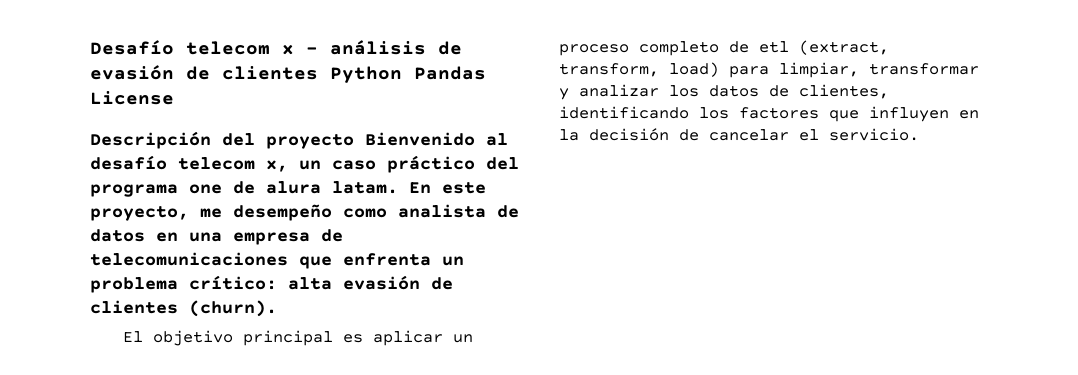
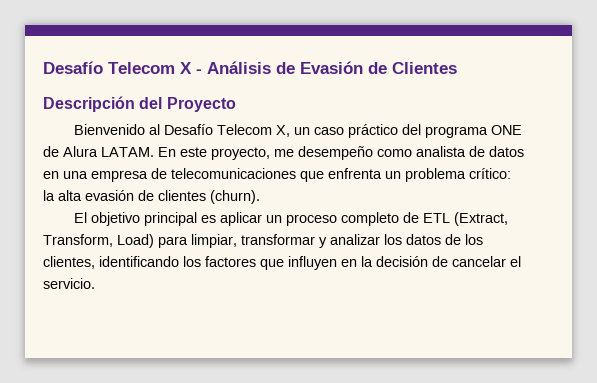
[90,40,462,55] [90,65,486,83] [90,91,174,105] Desafío telecom x - análisis de evasión de clientes Python Pandas License -> [43,61,457,74] Desafío Telecom X - Análisis de Evasión de Clientes
[266,134,354,149] proyecto -> [166,97,236,112] Proyecto //
[90,155,288,172] desafío telecom x, -> [163,124,290,137] Desafío Telecom X,
[189,181,398,194] one de alura latam. -> [490,125,522,135] [43,146,154,157] ONE de Alura LATAM.
(277, 282) none -> [43,190,55,201] la
[759,40,889,55] [559,62,719,77] etl (extract, transform, load) -> [422,212,508,226] [43,234,154,248] ETL (Extract, Transform, Load)
(789, 91) none -> [465,234,483,245] los

